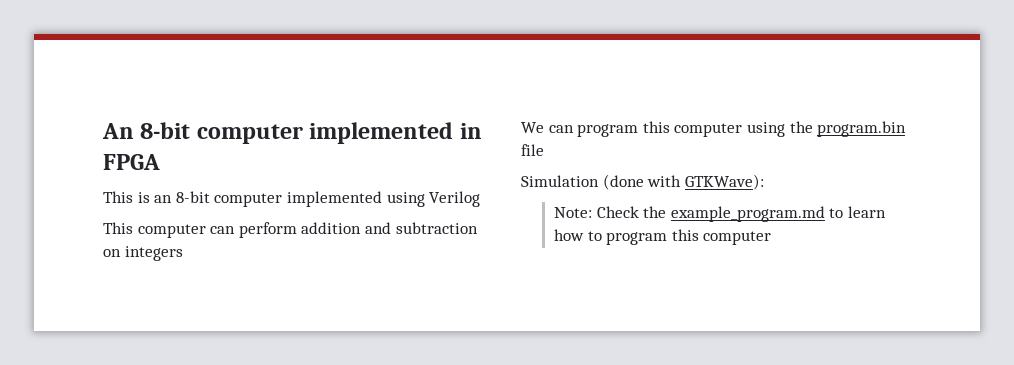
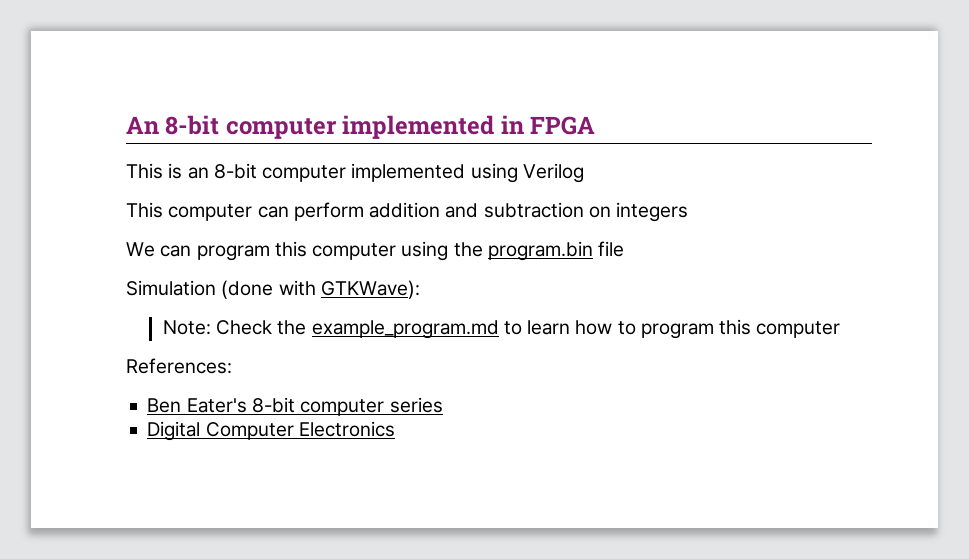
(772, 238) none -> [126,358,232,374] [147,397,443,416] [147,421,395,441] // References: // Ben Eater's 8-bit computer series // Digital Computer Electronics

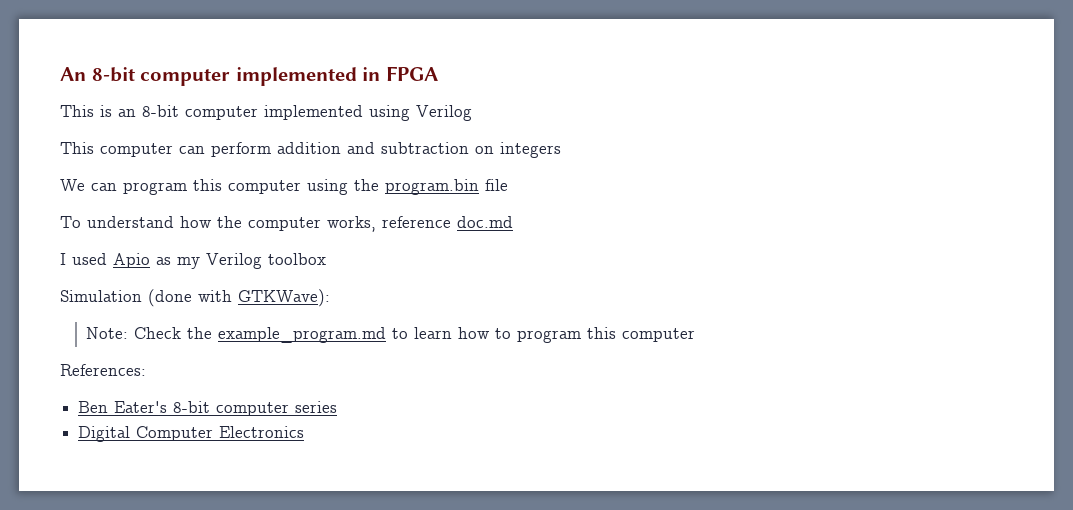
(625, 249) none -> [60,216,513,232] [60,253,326,269] // To understand how the computer works, reference doc.md // I used Apio as my Verilog toolbox

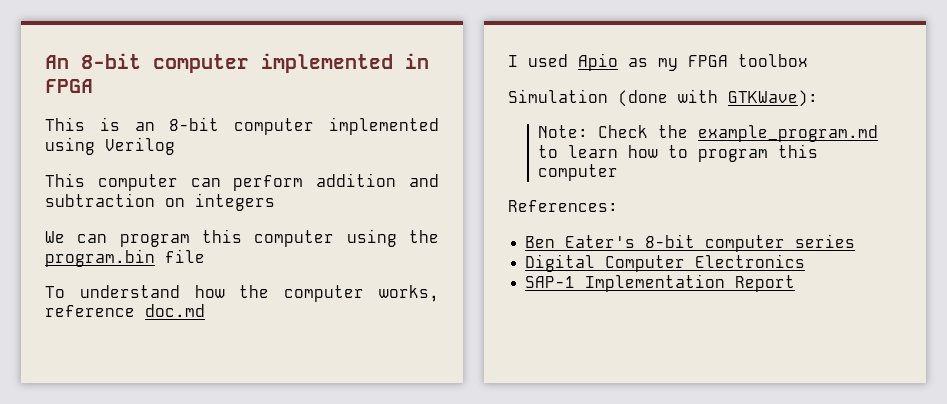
[206,253,262,269] Verilog -> [688,55,728,67] FPGA
(305, 432) none -> [525,274,796,292] // SAP-1 Implementation Report

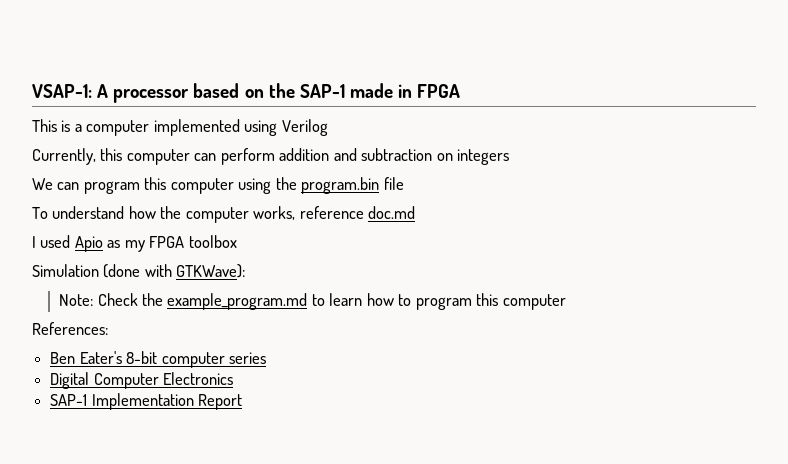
[45,53,393,73] An 8-bit computer implemented -> [32,83,393,103] VSAP-1: A processor based on the SAP-1 made
[134,117,220,131] an 8-bit -> [74,124,82,132] a
[45,173,85,187] This -> [32,148,123,165] Currently, this

